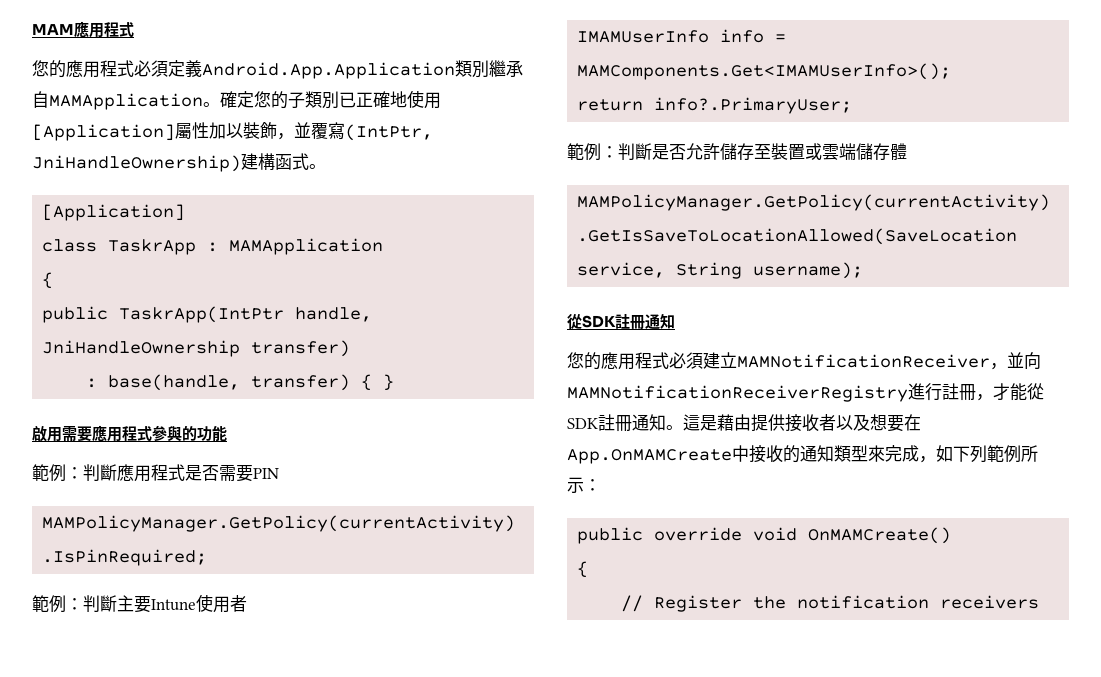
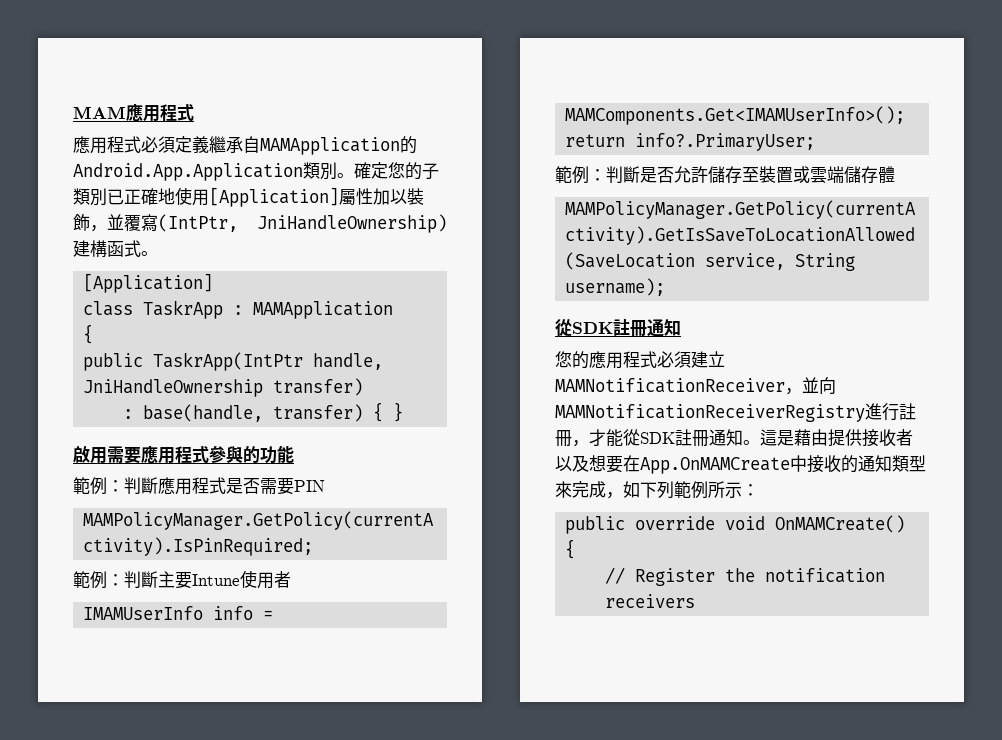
[32,60,66,78] 您的 -> (194, 112) none
[202,60,489,79] Android.App.Application類別 -> (209, 144) none
(203, 101) none -> [400,136,417,154] [73,162,337,181] 的Android.App.Application類別

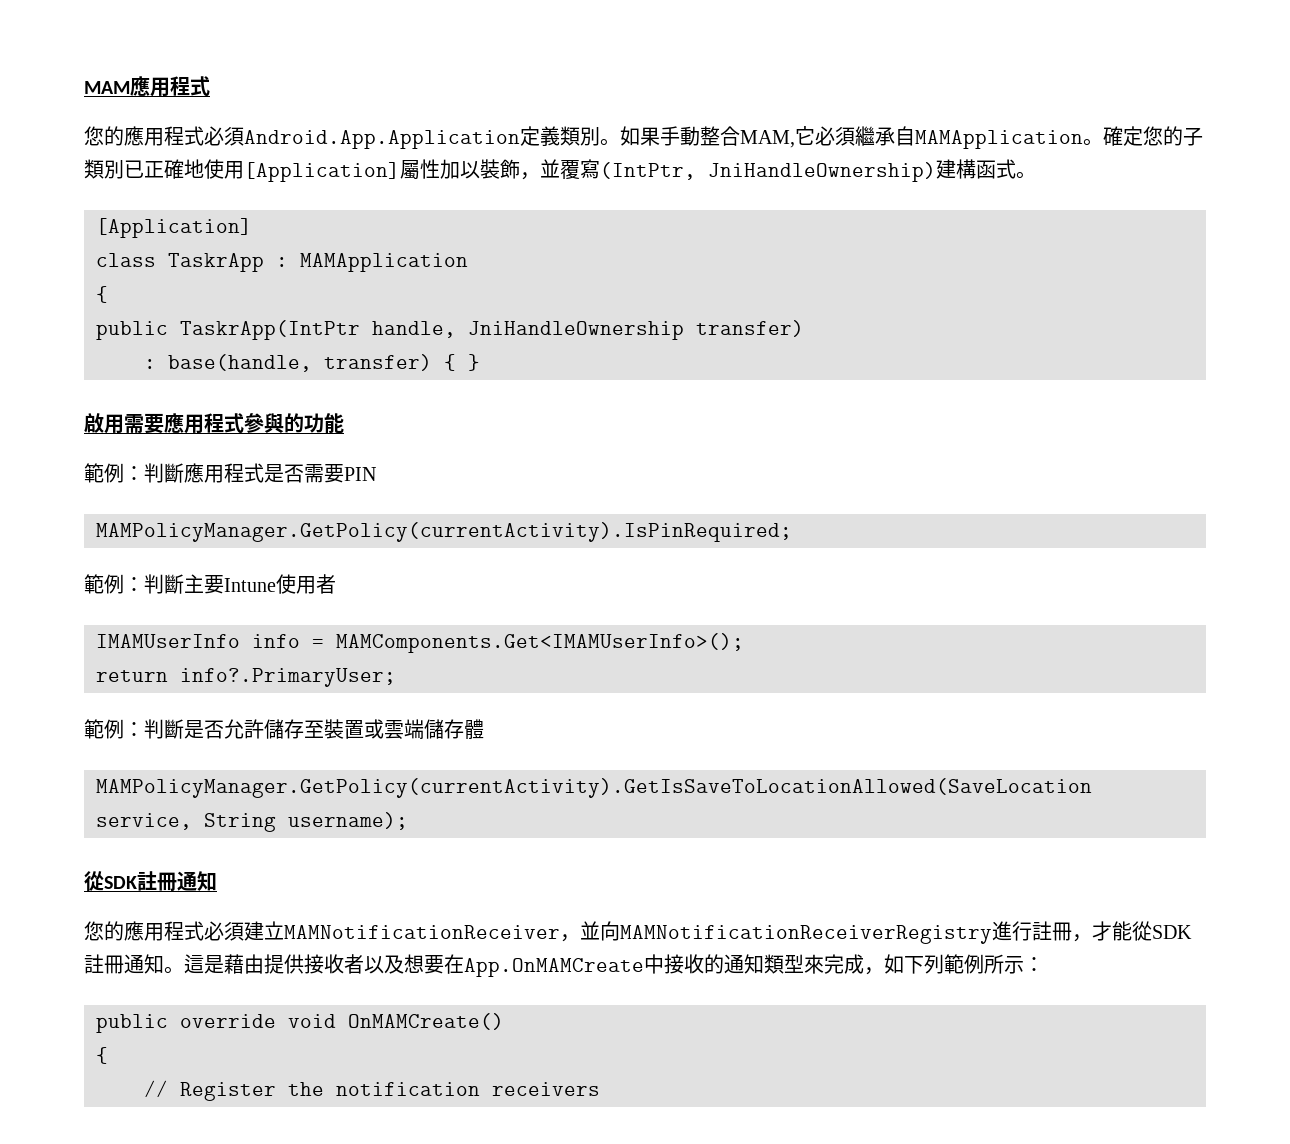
[73,136,417,155] [73,162,337,181] 應用程式必須定義繼承自MAMApplication的Android.App.Application類別 -> [84,126,1083,149] 您的應用程式必須Android.App.Application定義類別。如果手動整合MAM,它必須繼承自MAMApplication

